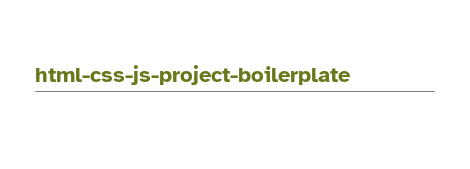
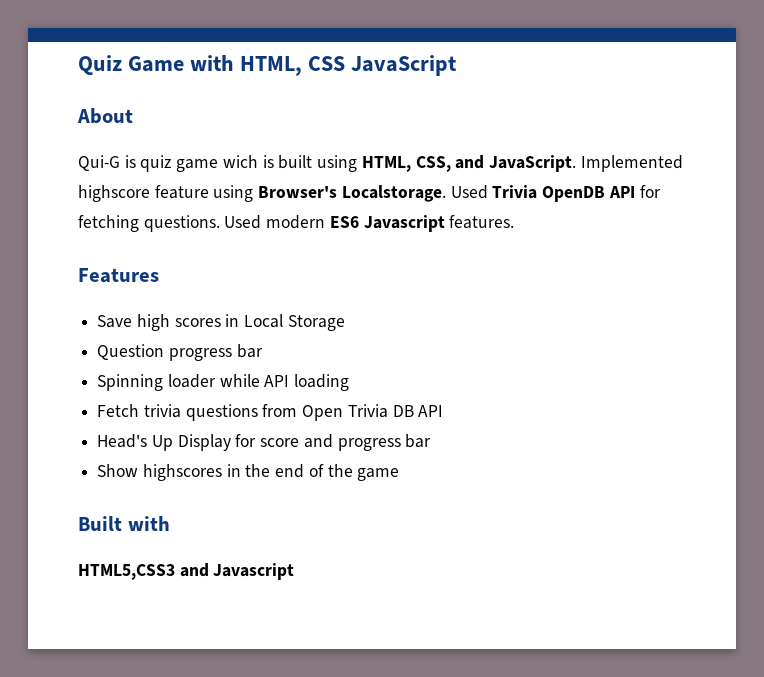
[35,65,351,85] html-css-js-project-boilerplate -> [78,55,457,76] [77,108,133,124] [78,155,683,172] [78,185,661,202] [78,215,515,232] [78,268,159,283] [97,314,345,331] [97,344,263,361] [97,374,350,391] [97,404,444,421] [97,434,432,451] [97,464,400,481] [78,516,170,531] [78,563,295,580] Quiz Game with HTML, CSS JavaScript // About // Qui-G is quiz game wich is built using HTML, CSS, and JavaScript. Implemented highscore feature using Browser's Localstorage. Used Trivia OpenDB API for fetching questions. Used modern ES6 Javascript features. // Features // Save high scores in Local Storage // Question progress bar // Spinning loader while API loading // Fetch trivia questions from Open Trivia DB API // Head's Up Display for score and progress bar // Show highscores in the end of the game // Built with // HTML5,CSS3 and Javascript

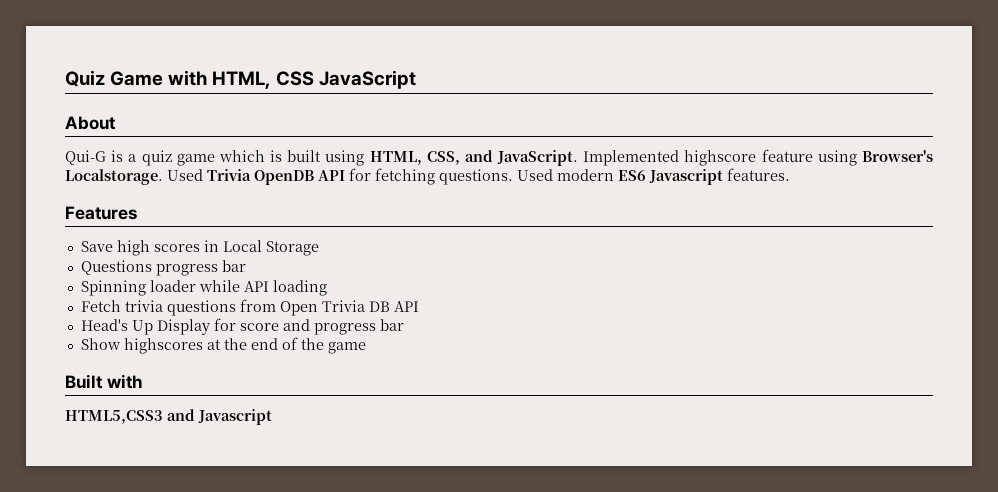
(136, 161) none -> [128,154,137,162] a
[222,155,258,168] wich -> [218,150,265,162] which
[97,344,165,360] Question -> [80,260,152,275] Questions
[226,464,241,477] in -> [206,339,221,350] at

